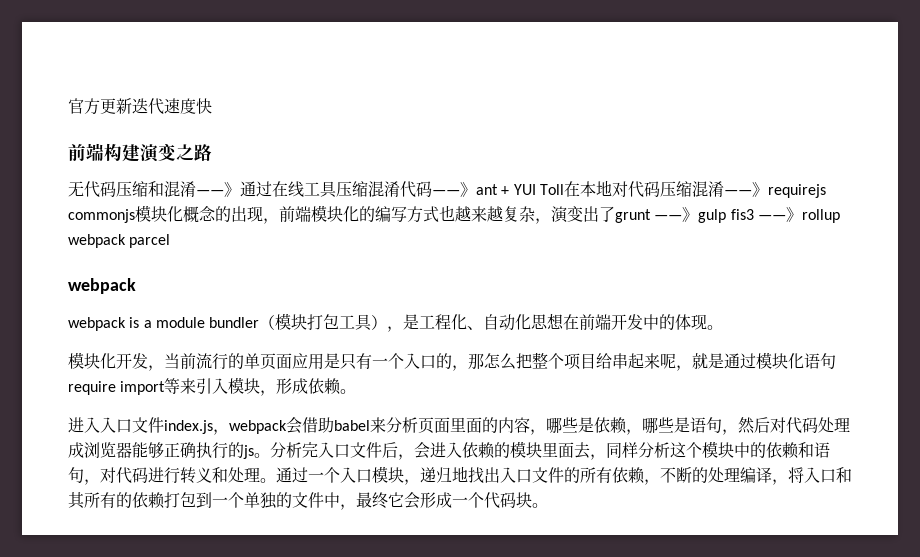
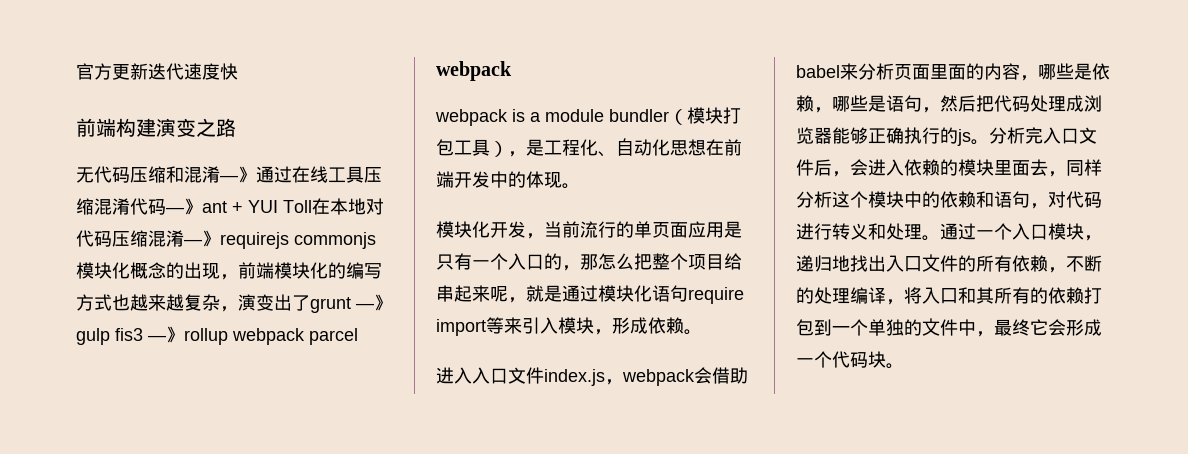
[196,190,224,195] —— -> [220,175,238,181] —
[432,190,460,195] —— -> [166,207,184,213] —
[723,190,752,195] —— -> [184,239,202,245] —
[654,215,683,220] —— -> [356,303,374,309] —
[757,215,786,220] —— -> [148,335,166,341] —
[770,417,786,433] 对 -> [976,95,994,112] 把

